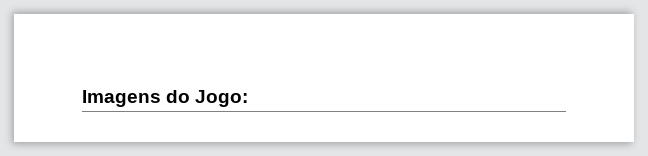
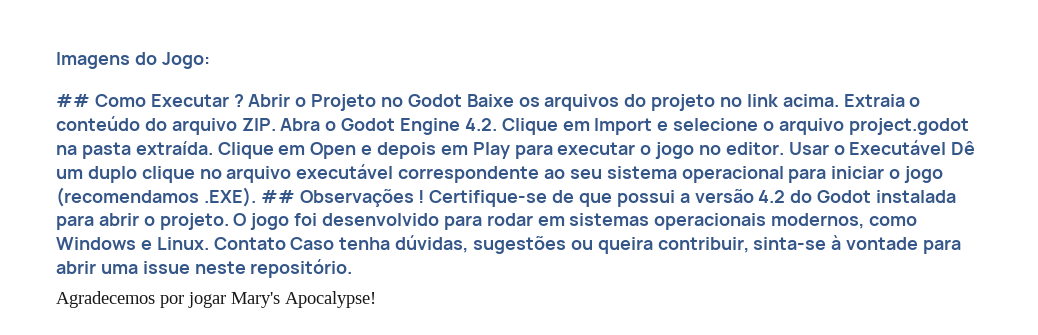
(249, 98) none -> [56,94,921,111] [56,116,969,135] [56,140,976,159] [56,164,944,183] [56,187,957,207] [56,213,918,230] [56,235,962,254] [56,259,353,278] [56,291,376,308] // ## Como Executar ? Abrir o Projeto no Godot Baixe os arquivos do projeto no link acima. Extraia o conteúdo do arquivo ZIP. Abra o Godot Engine 4.2. Clique em Import e selecione o arquivo project.godot na pasta extraída. Clique em Open e depois em Play para executar o jogo no editor. Usar o Executável Dê um duplo clique no arquivo executável correspondente ao seu sistema operacional para iniciar o jogo (recomendamos .EXE). ## Observações ! Certifique-se de que possui a versão 4.2 do Godot instalada para abrir o projeto. O jogo foi desenvolvido para rodar em sistemas operacionais modernos, como Windows e Linux. Contato Caso tenha dúvidas, sugestões ou queira contribuir, sinta-se à vontade para abrir uma issue neste repositório. // Agradecemos por jogar Mary's Apocalypse!

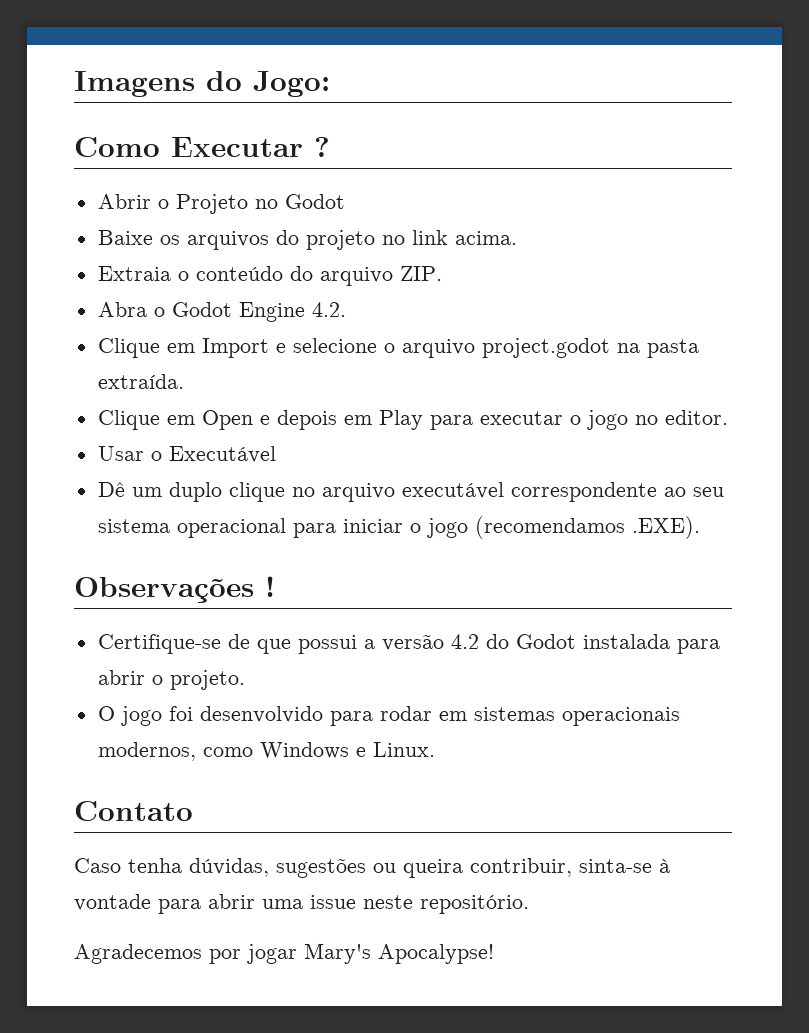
[56,94,90,107] ## -> (330, 84) none
(244, 100) none -> (330, 147) //
(462, 100) none -> (345, 201) //
(839, 100) none -> (517, 238) //
(276, 124) none -> (442, 273) //
(497, 124) none -> (346, 309) //
(213, 148) none -> (184, 381) //
(784, 148) none -> (728, 417) //
(947, 147) none -> (276, 454) //
[260,190,295,203] ## -> (700, 527) //
(425, 196) none -> (275, 586) //
(229, 221) none -> (245, 680) //
(209, 243) none -> (435, 749) //
(286, 243) none -> (193, 811) //

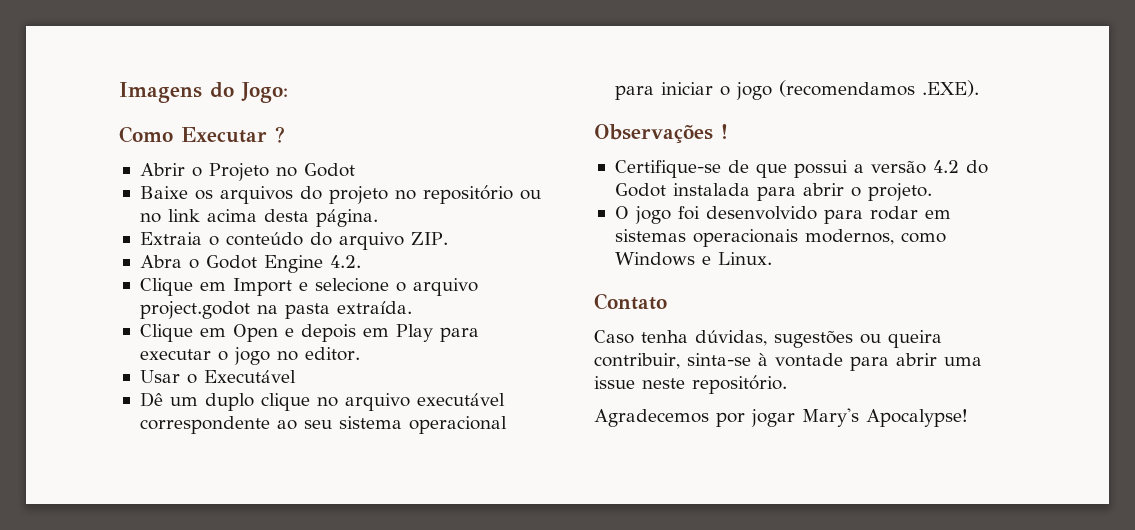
[411,230,517,245] link acima. -> [422,185,541,204] [139,209,378,227] repositório ou no link acima desta página.

